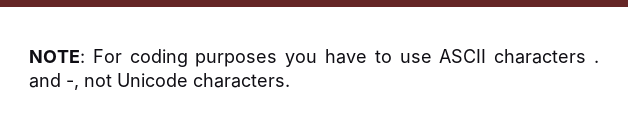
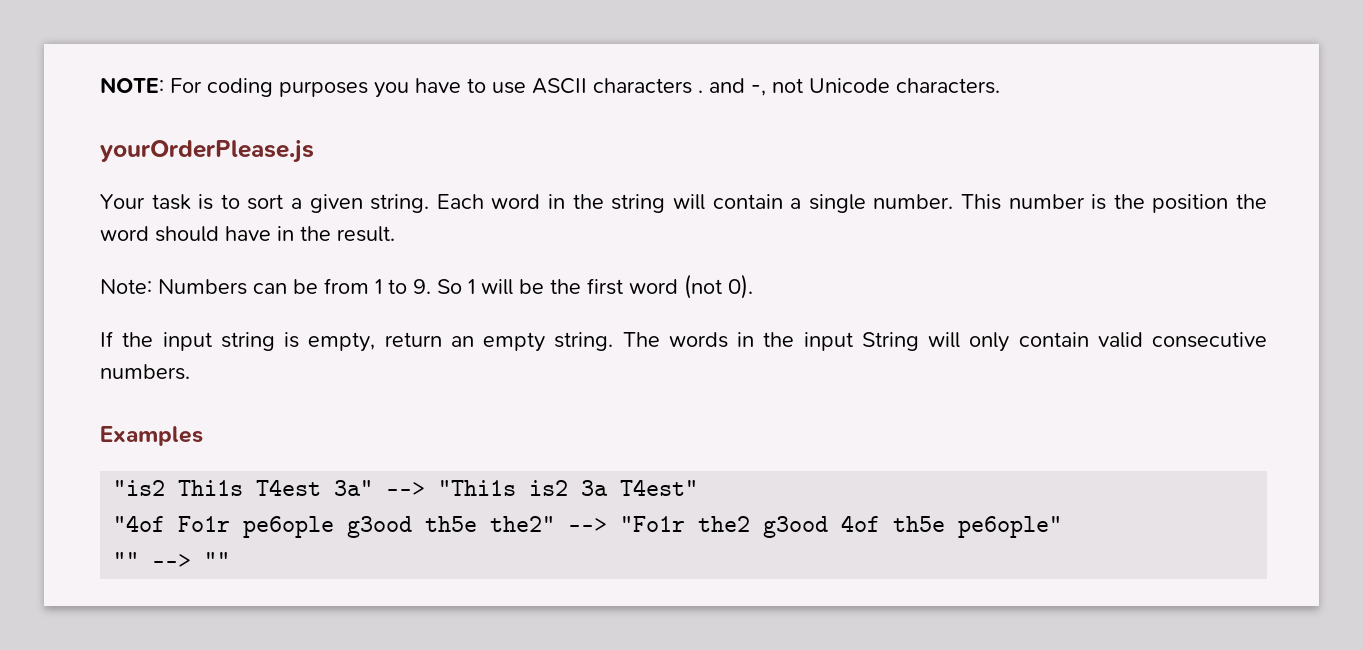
(290, 80) none -> [100,140,314,163] [100,194,1267,213] [100,226,395,242] [100,274,753,299] [100,331,1267,352] [100,364,190,380] [100,426,203,446] [113,479,699,496] [113,515,1063,538] [113,552,231,568] // yourOrderPlease.js // Your task is to sort a given string. Each word in the string will contain a single number. This number is the position the word should have in the result. // Note: Numbers can be from 1 to 9. So 1 will be the first word (not 0). // If the input string is empty, return an empty string. The words in the input String will only contain valid consecutive numbers. // Examples // "is2 Thi1s T4est 3a" --> "Thi1s is2 3a T4est" // "4of Fo1r pe6ople g3ood th5e the2" --> "Fo1r the2 g3ood 4of th5e pe6ople" // "" --> ""

